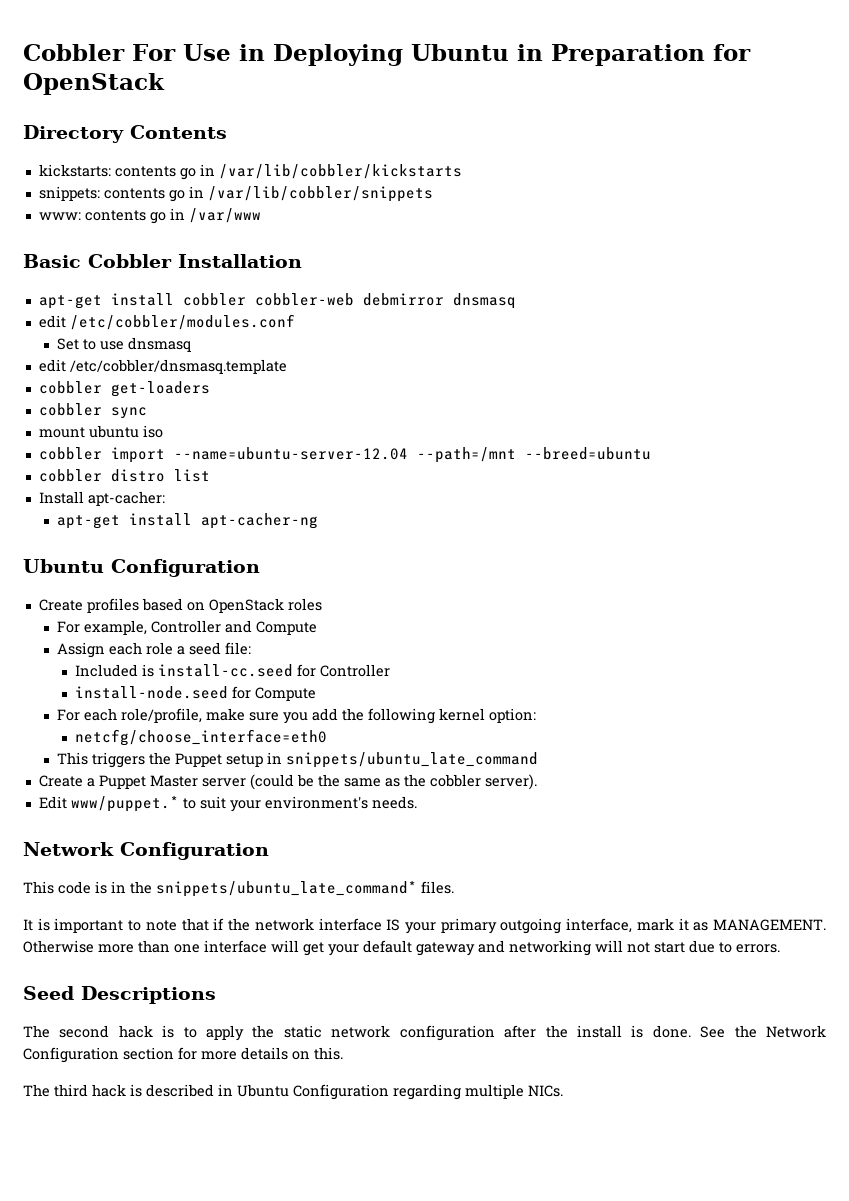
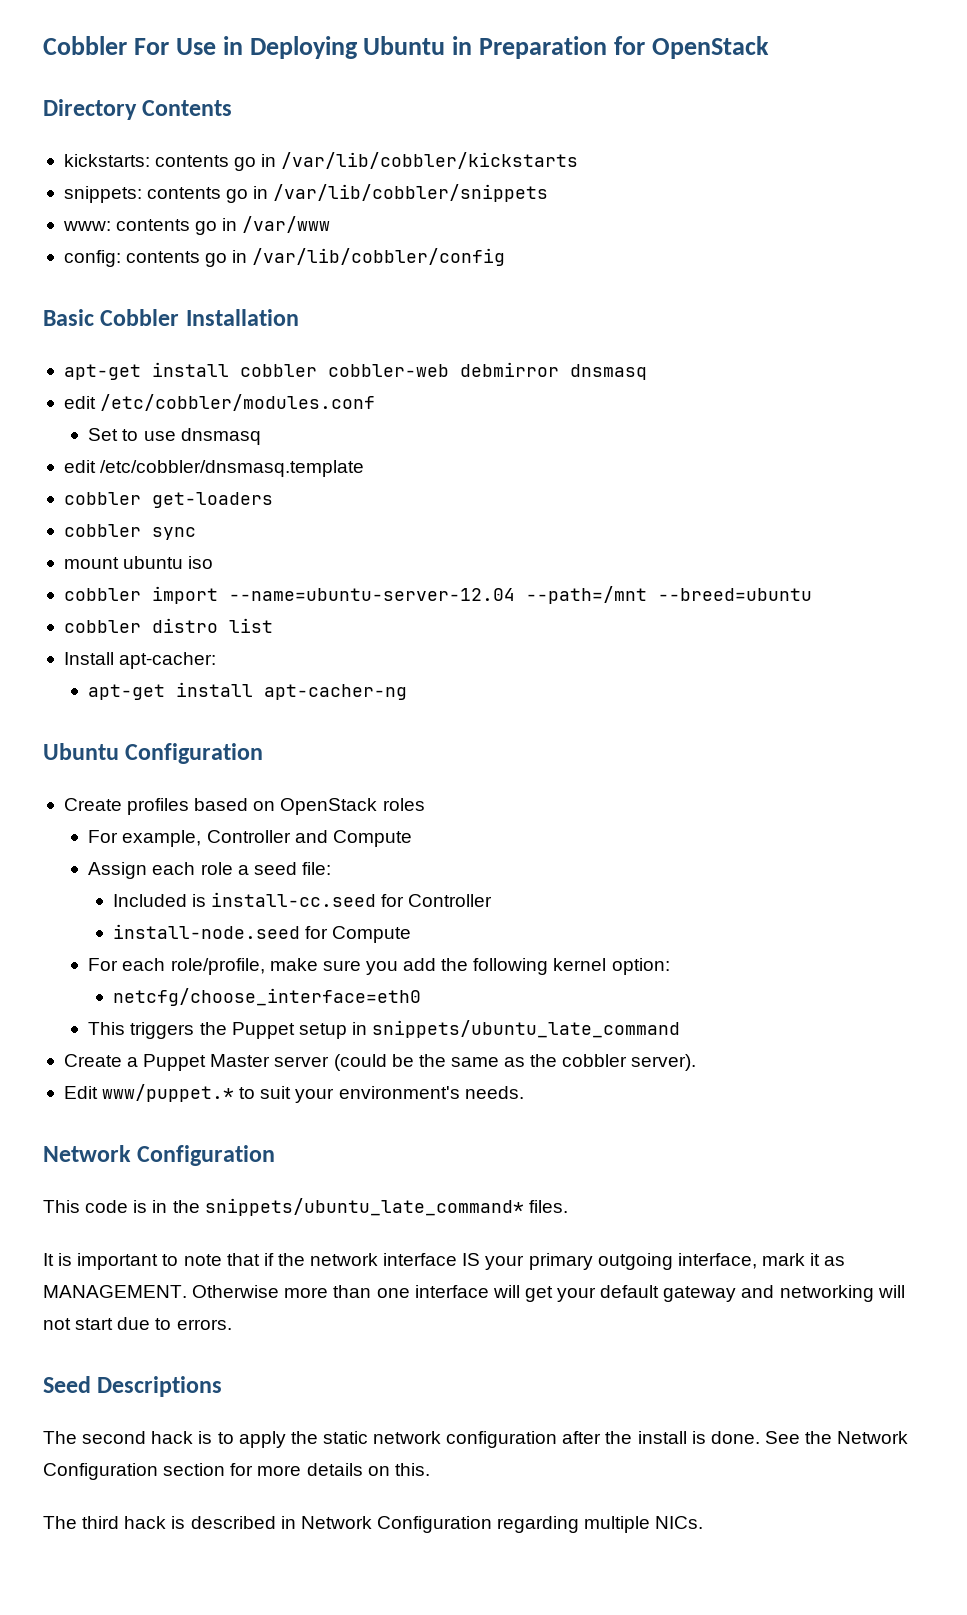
(261, 215) none -> [63,248,506,267] // config: contents go in /var/lib/cobbler/config
[237,1084,289,1097] Ubuntu -> [300,1516,372,1529] Network

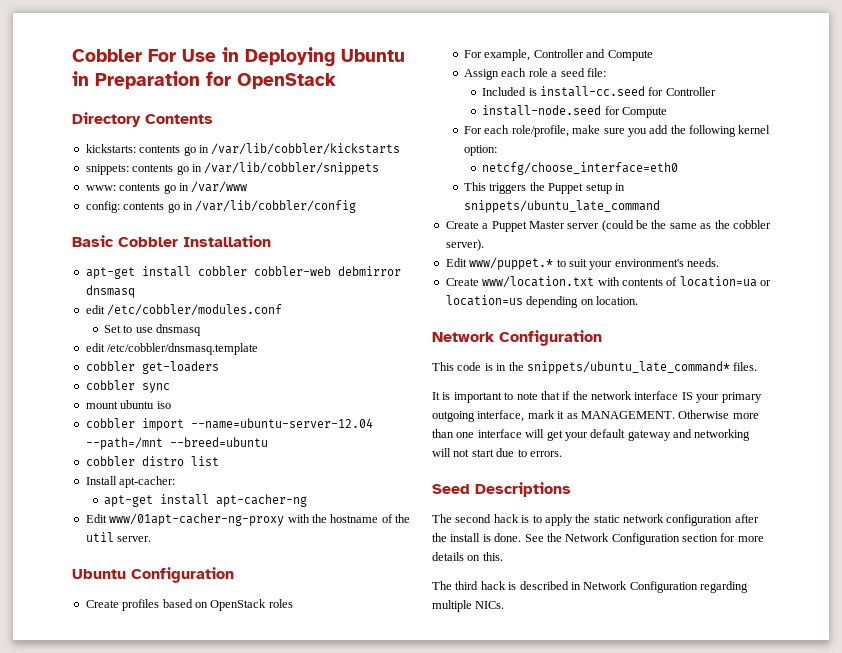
(408, 692) none -> [85,513,410,526] [85,532,152,542] // Edit www/01apt-cacher-ng-proxy with the hostname of the util server.
(524, 1092) none -> [445,276,771,288] [445,295,638,308] // Create www/location.txt with contents of location=ua or location=us depending on location.

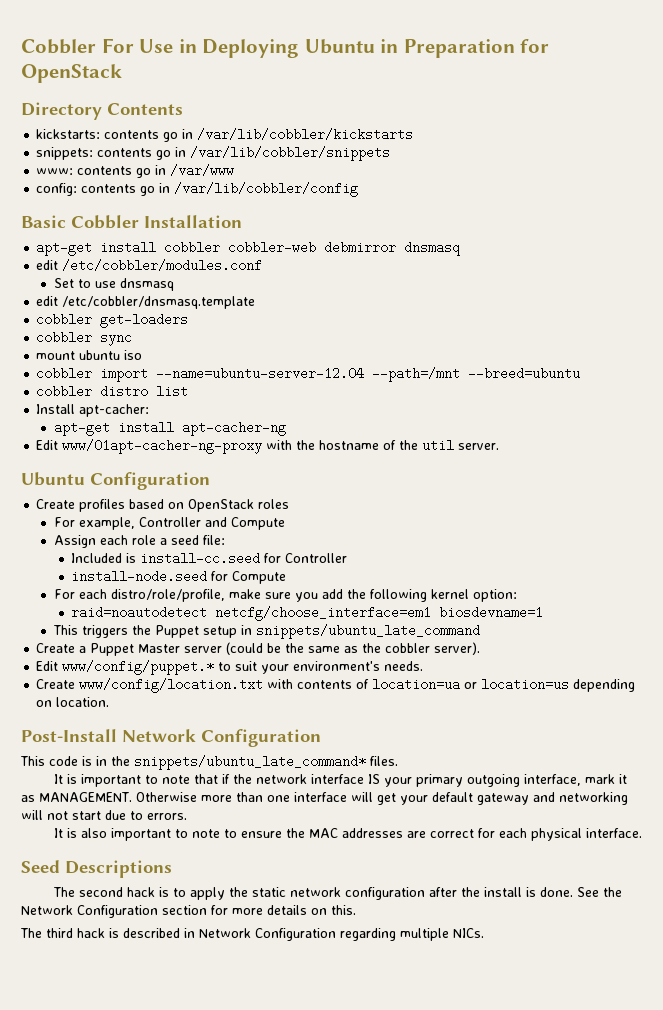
[511,125,569,137] role/profile, -> [110,589,225,602] distro/role/profile,
[482,162,679,175] netcfg/choose_interface=eth0 -> [71,606,544,621] raid=noautodetect netcfg/choose_interface=em1 biosdevname=1
[469,257,554,270] www/puppet.* -> [62,660,215,675] www/config/puppet.*
[482,276,595,288] www/location.txt -> [79,678,264,693] www/config/location.txt
(638, 300) none -> [21,729,117,742] Post-Install
(562, 454) none -> [53,828,642,841] // It is also important to note to ensure the MAC addresses are correct for each physical interface.

